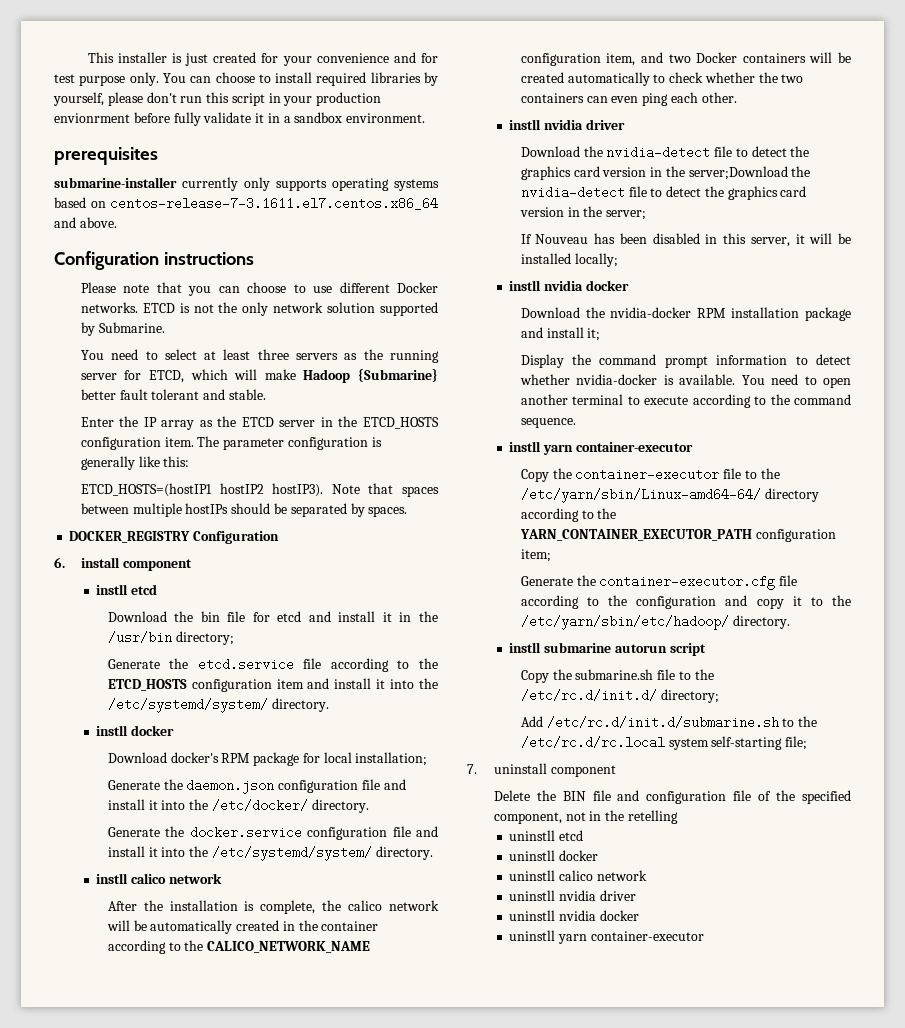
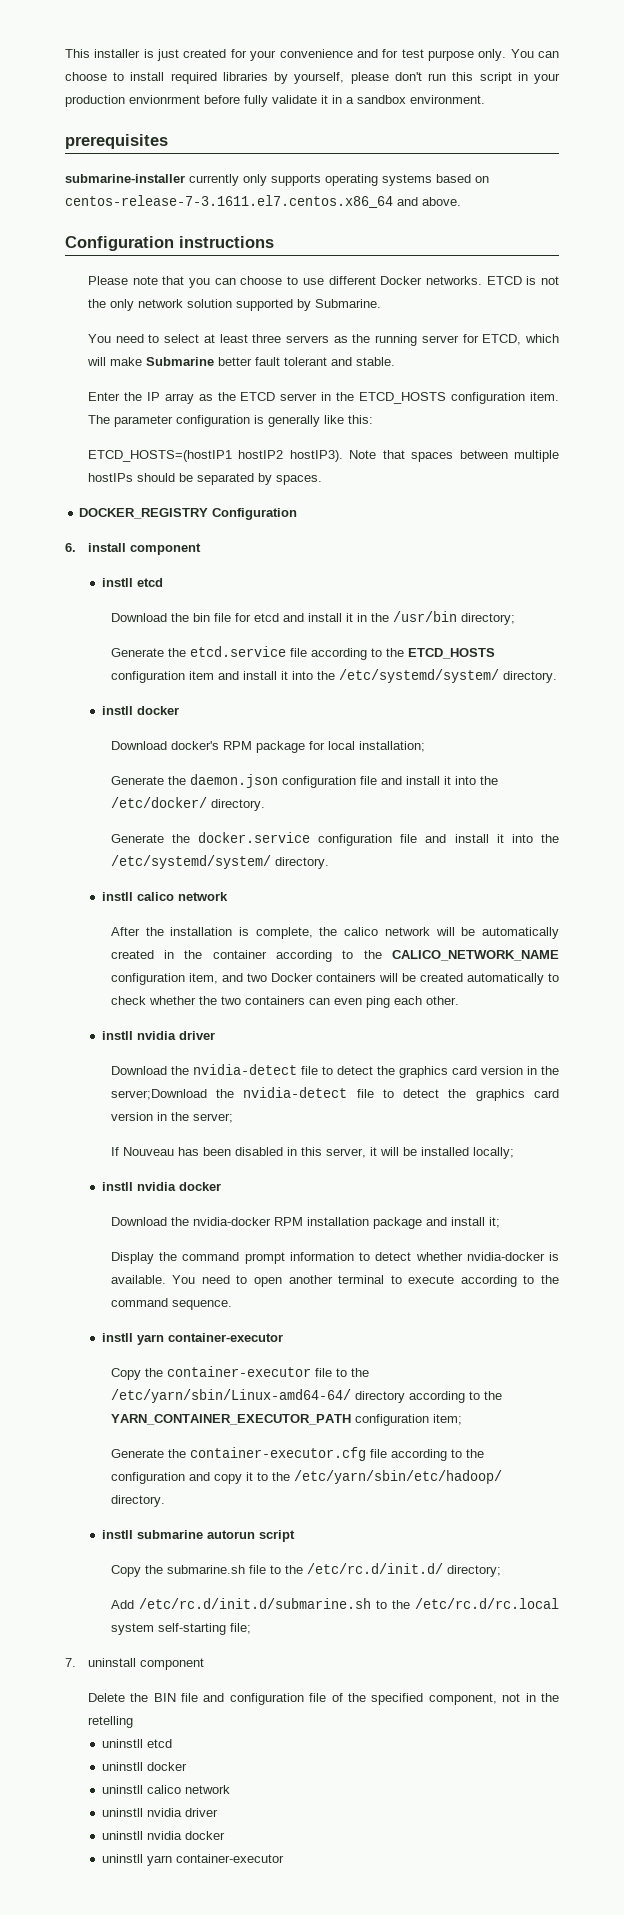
[303,368,438,383] Hadoop {Submarine} -> [145,357,214,366] Submarine

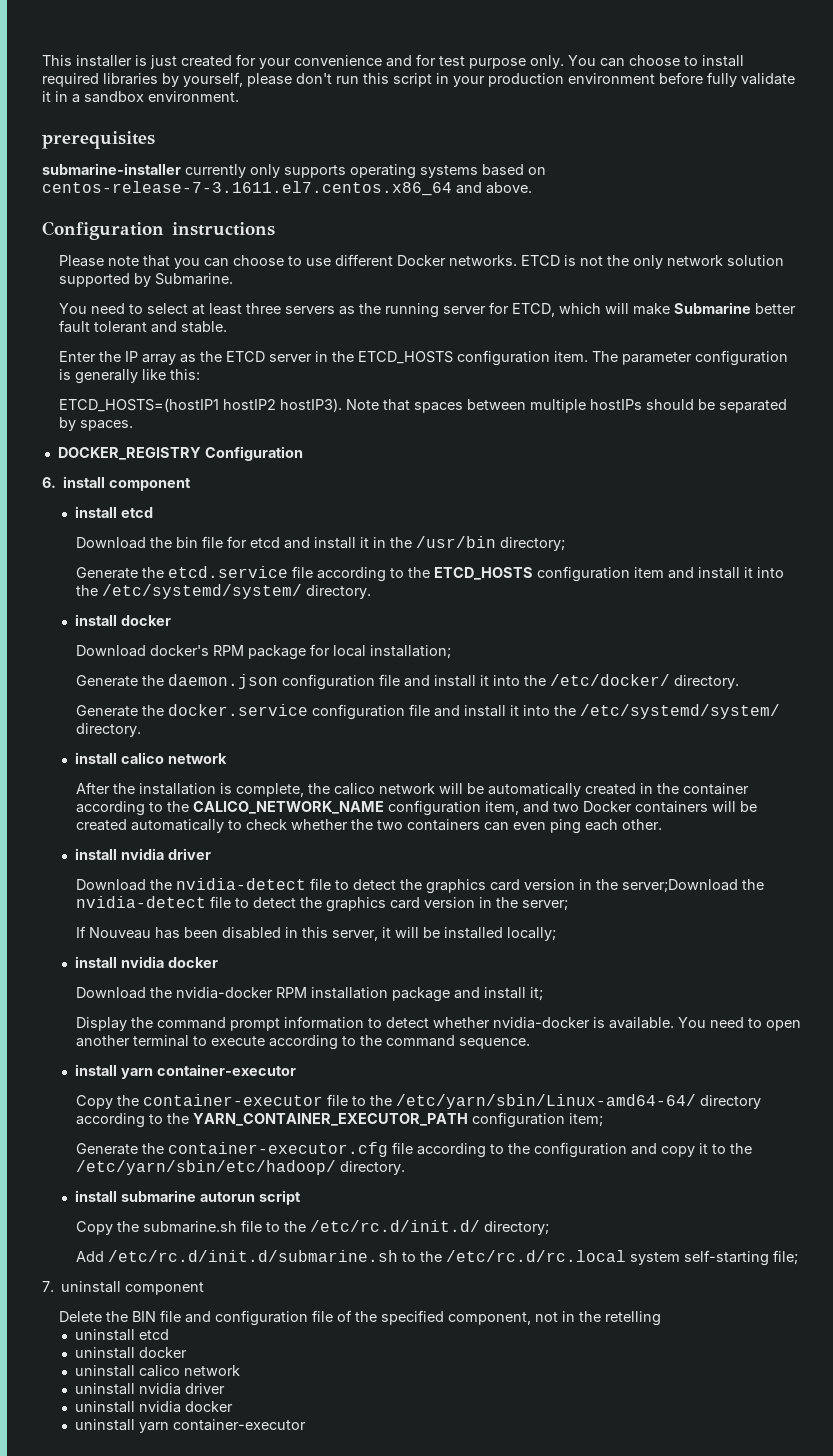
[129,95,200,104] envionrment -> [568,73,655,84] environment
[102,578,134,587] instll -> [74,506,117,518] install
[102,706,134,715] instll -> [74,614,117,626] install
[102,892,134,901] instll -> [74,752,117,764] install
[102,1031,134,1040] instll -> [74,848,117,860] install
[102,1182,134,1191] instll -> [74,956,117,968] install
[102,1333,134,1342] instll -> [74,1064,117,1076] install
[102,1530,134,1539] instll -> [74,1190,117,1202] install
[102,1739,173,1748] [102,1762,188,1771] [102,1785,231,1794] [102,1808,219,1817] [102,1831,226,1840] [102,1854,144,1863] uninstll etcd // uninstll docker // uninstll calico network // uninstll nvidia driver // uninstll nvidia docker // uninstll -> [74,1329,169,1341] [74,1347,187,1359] [74,1365,240,1377] [74,1383,225,1395] [74,1401,233,1413] [74,1419,135,1431] uninstall etcd // uninstall docker // uninstall calico network // uninstall nvidia driver // uninstall nvidia docker // uninstall

